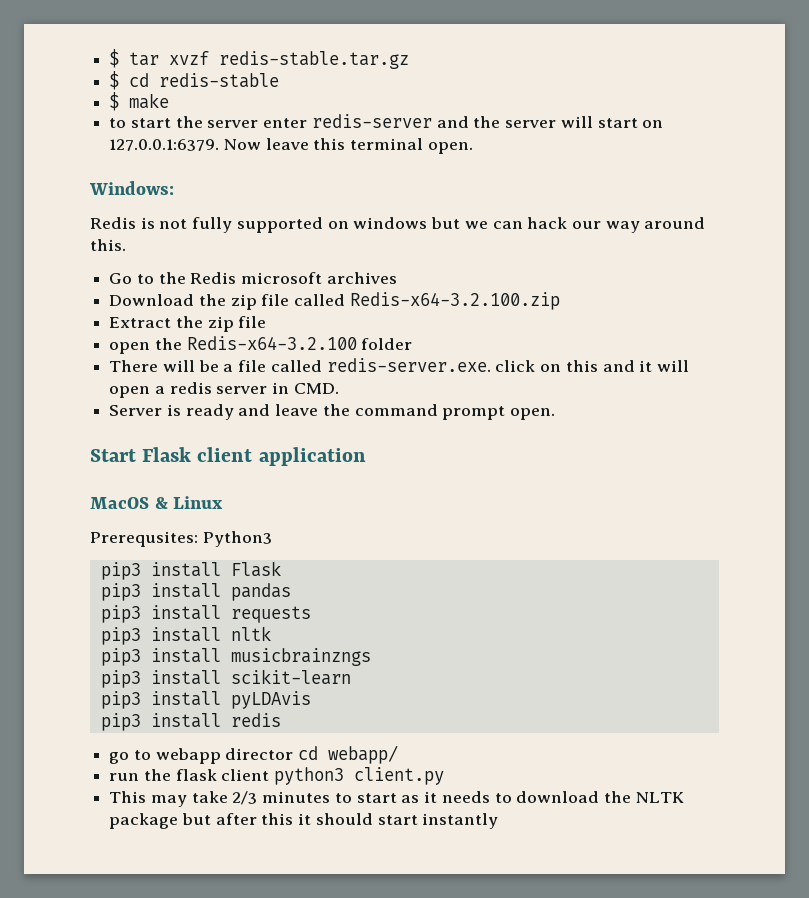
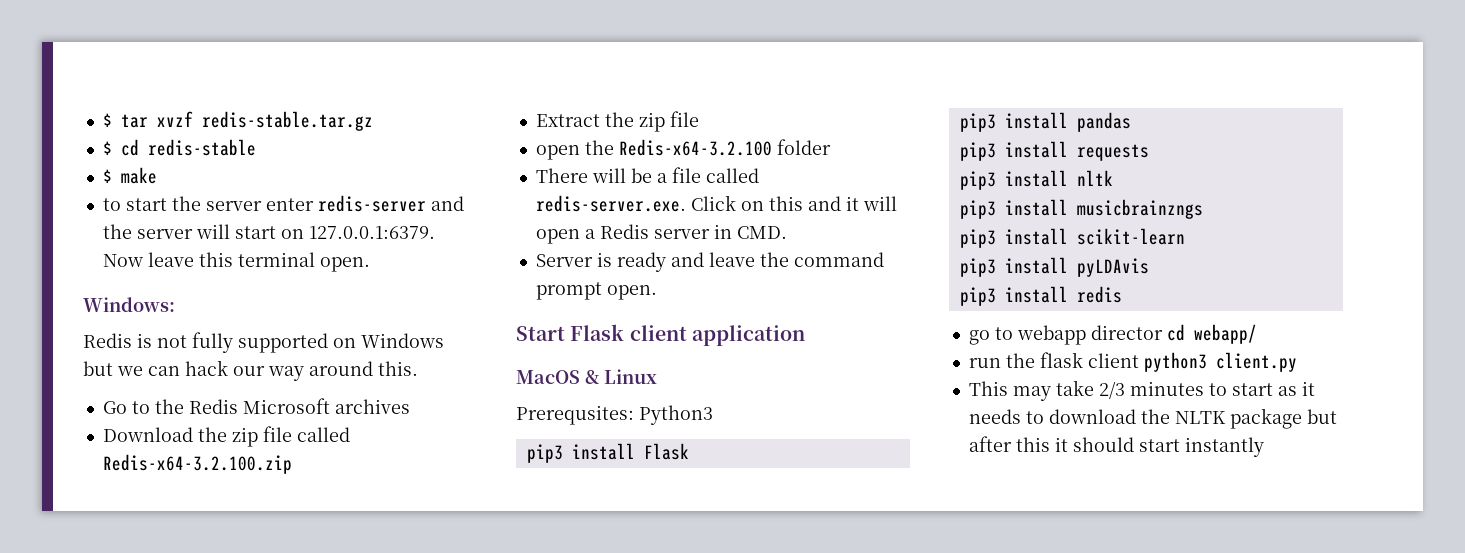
[353,217,428,229] windows -> [361,333,444,348] Windows
[241,272,323,284] microsoft -> [242,398,330,414] Microsoft
[495,360,536,372] click -> [690,195,736,211] Click
[169,382,212,394] redis -> [599,224,649,239] Redis

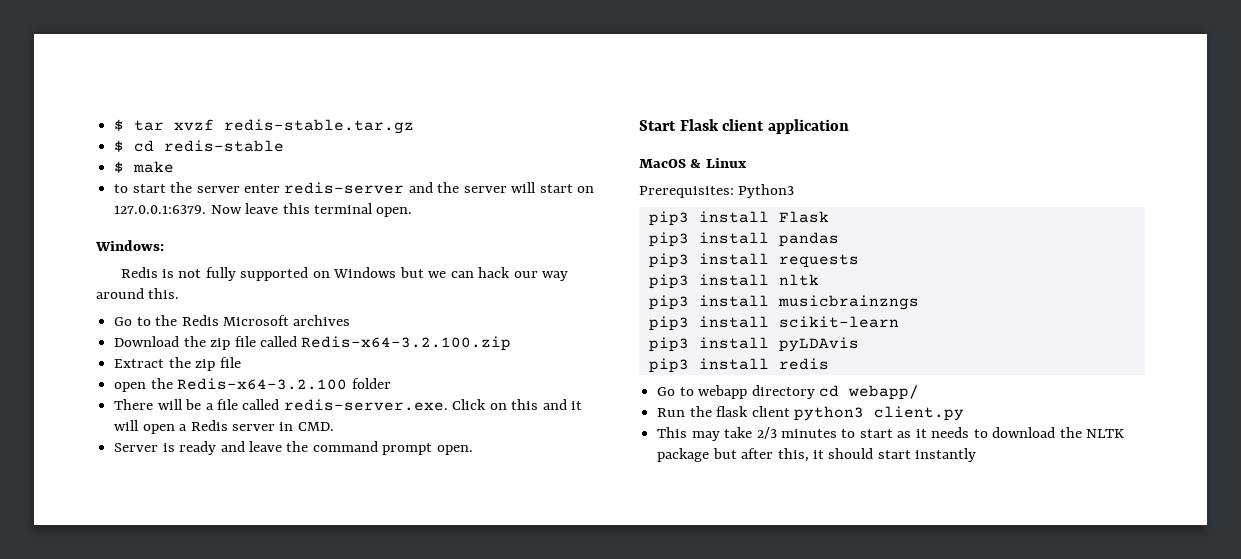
[516,405,634,425] Prerequsites: -> [639,186,734,198] Prerequisites:
[968,330,990,345] go -> [657,387,676,396] Go
[1090,325,1163,340] director -> [751,385,815,399] directory
[968,358,1001,368] run -> [657,408,686,417] Run
[1015,437,1050,452] this -> [777,448,809,462] this,

